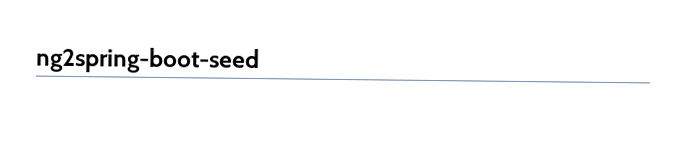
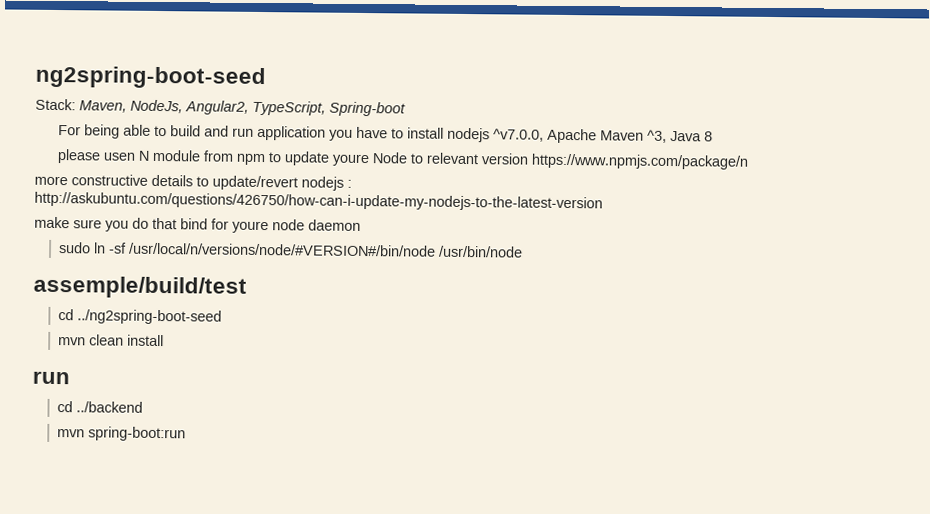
(260, 60) none -> [35,98,406,117] [57,124,713,144] [56,149,749,170] [34,174,352,191] [34,191,603,212] [34,216,361,234] [59,242,524,258] [33,275,247,299] [58,309,223,325] [58,334,165,347] [32,371,70,385] [57,401,144,413] [57,426,187,442] // Stack: Maven, NodeJs, Angular2, TypeScript, Spring-boot // For being able to build and run application you have to install nodejs ^v7.0.0, Apache Maven ^3, Java 8 // please usen N module from npm to update youre Node to relevant version https://www.npmjs.com/package/n // more constructive details to update/revert nodejs : http://askubuntu.com/questions/426750/how-can-i-update-my-nodejs-to-the-latest-version // make sure you do that bind for youre node daemon // sudo ln -sf /usr/local/n/versions/node/#VERSION#/bin/node /usr/bin/node // assemple/build/test // cd ../ng2spring-boot-seed // mvn clean install // run // cd ../backend // mvn spring-boot:run

